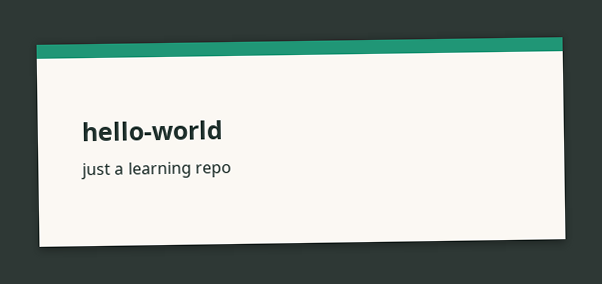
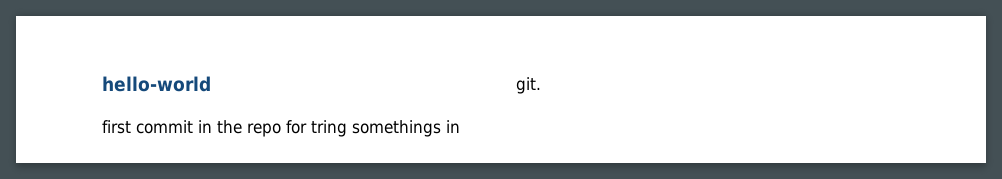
[81,161,232,180] just a learning repo -> [102,120,460,137] [516,77,541,94] first commit in the repo for tring somethings in git.

